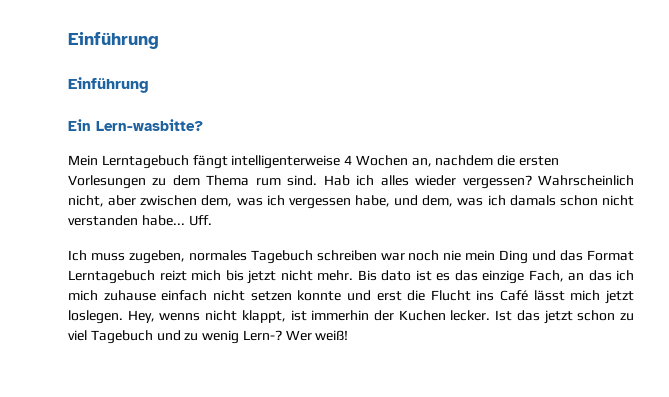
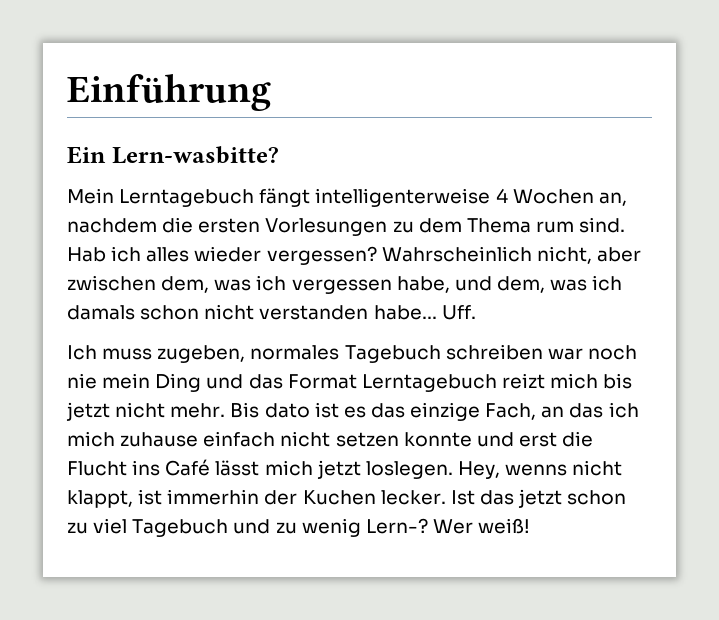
[68,32,159,49] [68,77,149,93] Einführung // Einführung -> [67,74,271,111] Einführung

